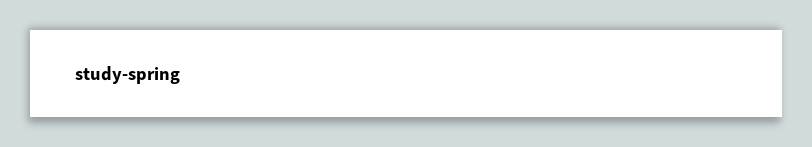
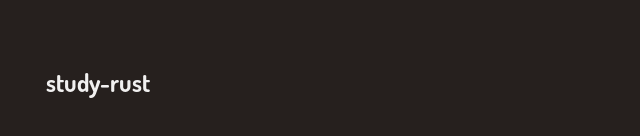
[75,66,180,84] study-spring -> [46,73,150,98] study-rust

